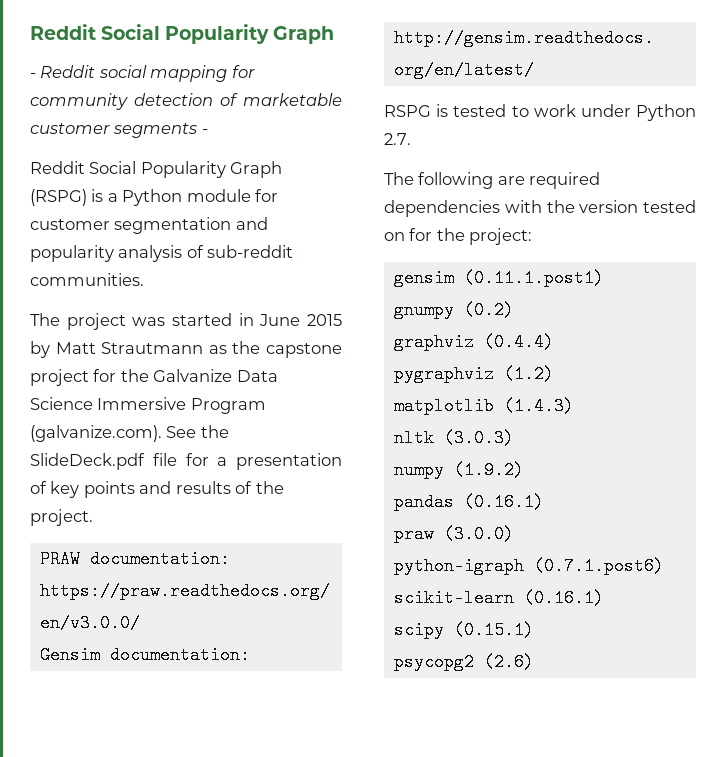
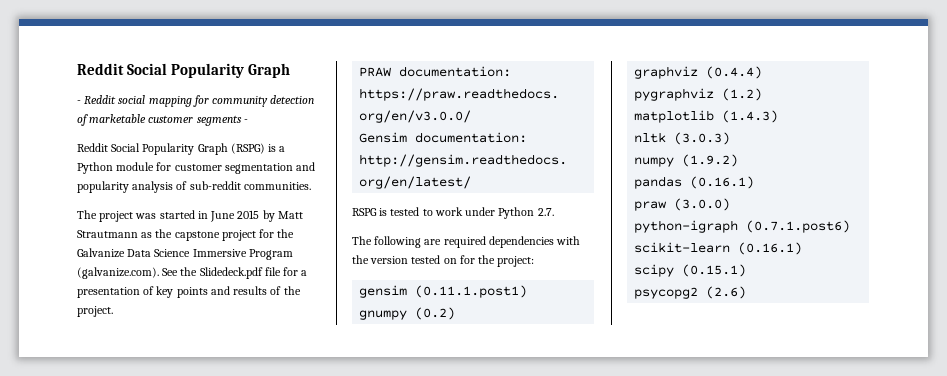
[30,453,145,470] SlideDeck.pdf -> [199,267,263,279] Slidedeck.pdf

